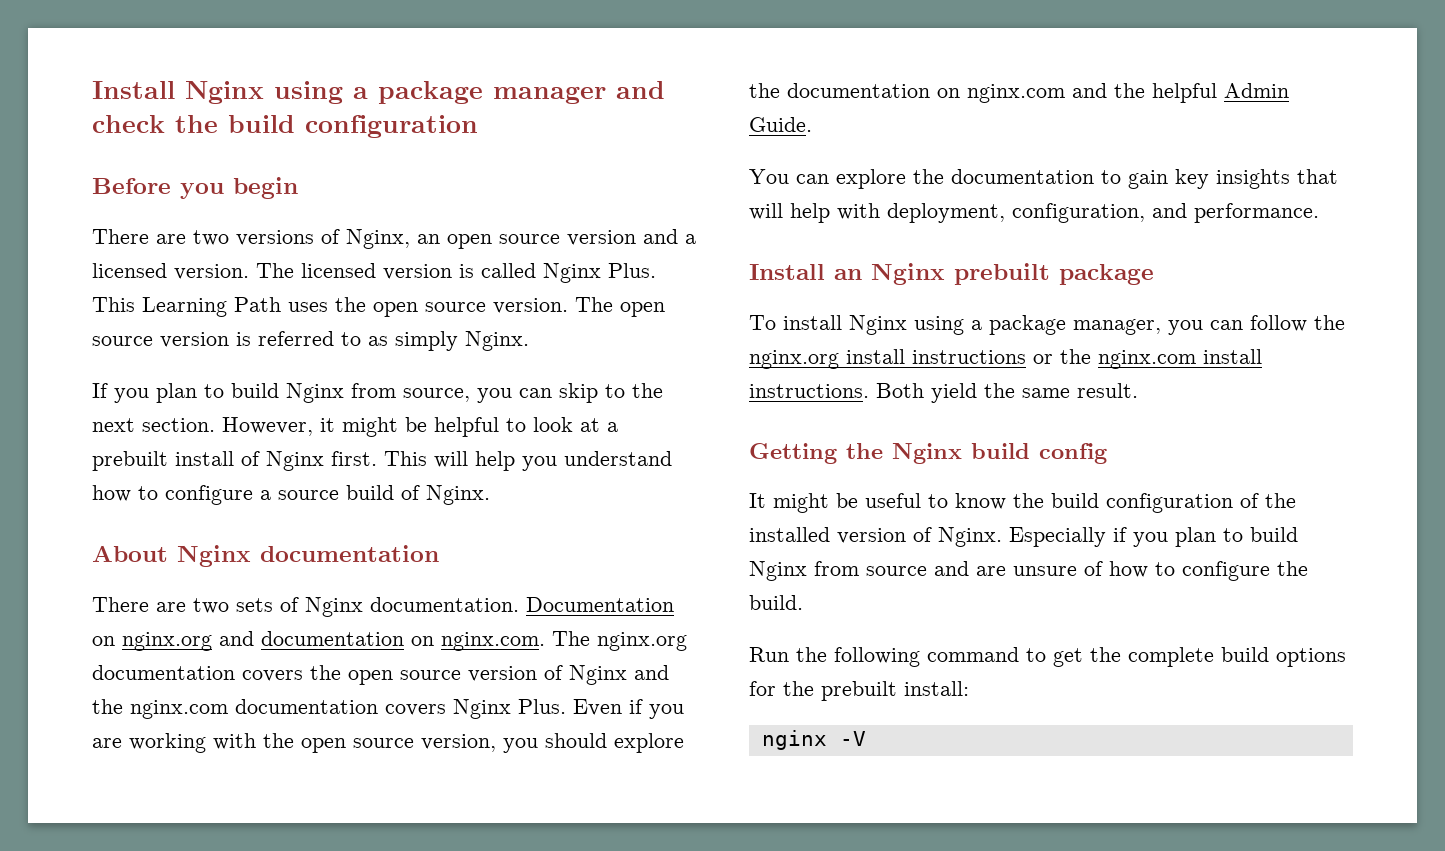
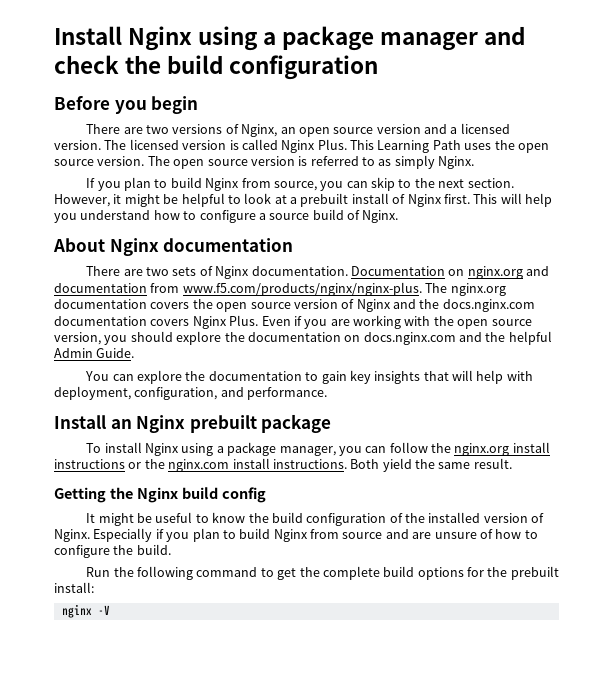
[411,632,545,651] on nginx.com. -> [150,282,422,296] from www.f5.com/products/nginx/nginx-plus.
[130,700,228,719] nginx.com -> [442,299,535,312] docs.nginx.com
[967,84,1065,103] nginx.com -> [363,332,456,345] docs.nginx.com

